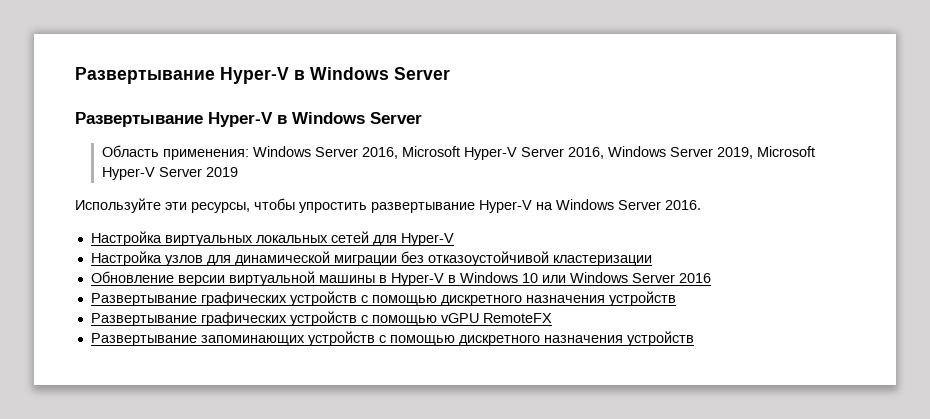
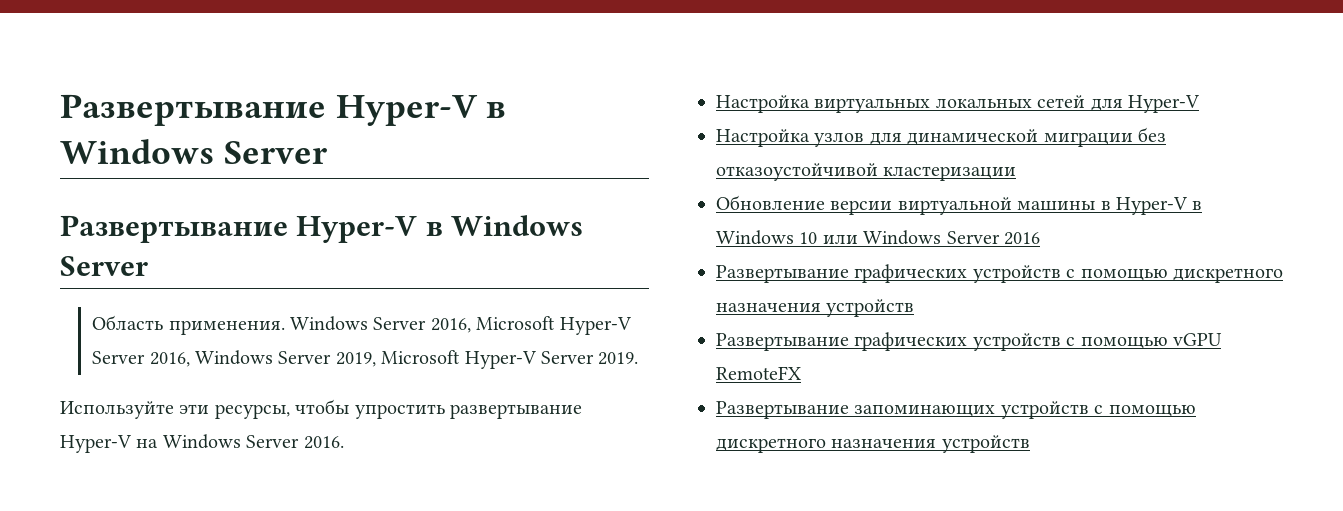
[162,149,249,160] применения: -> [168,320,285,335] применения.
[205,167,238,177] 2019 -> [598,352,639,365] 2019.

